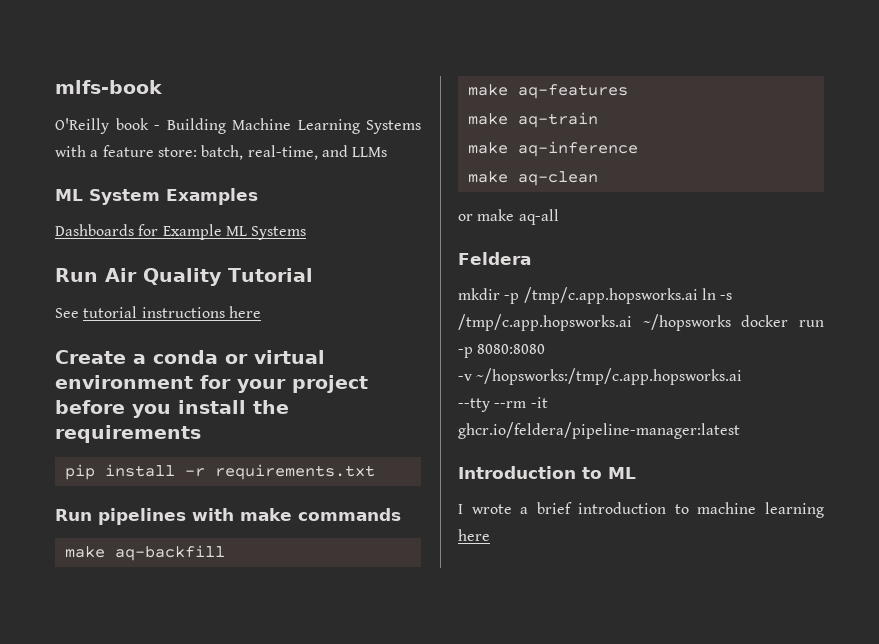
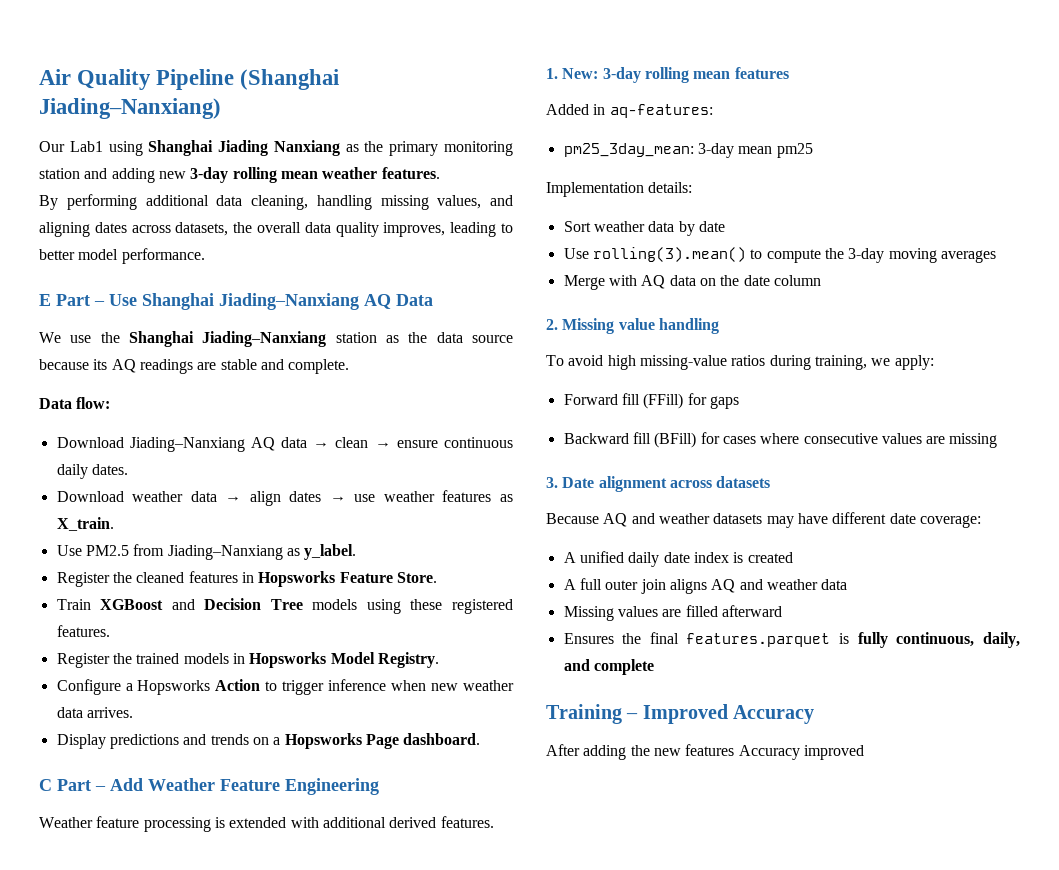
[55,80,162,94] [55,118,421,134] [55,145,388,160] [55,188,258,205] [55,224,307,240] [55,268,313,286] [55,306,261,318] [55,350,325,364] [55,375,368,393] [55,400,289,418] [55,425,201,443] [64,464,375,480] [55,508,401,525] [64,545,225,561] [467,84,628,99] [467,112,598,128] [467,141,638,157] [467,171,598,186] [458,209,559,225] [458,252,531,265] [458,287,733,304] [458,314,824,331] [458,344,546,358] [458,368,743,385] [458,397,548,412] [458,422,740,439] [458,466,636,479] [458,502,824,518] [458,529,490,541] mlfs-book // O'Reilly book - Building Machine Learning Systems with a feature store: batch, real-time, and LLMs // ML System Examples // Dashboards for Example ML Systems // Run Air Quality Tutorial // See tutorial instructions here // Create a conda or virtual environment for your project before you install the requirements // pip install -r requirements.txt // Run pipelines with make commands // make aq-backfill // make aq-features // make aq-train // make aq-inference // make aq-clean // or make aq-all // Feldera // mkdir -p /tmp/c.app.hopsworks.ai ln -s /tmp/c.app.hopsworks.ai ~/hopsworks docker run -p 8080:8080 // -v ~/hopsworks:/tmp/c.app.hopsworks.ai // --tty --rm -it ghcr.io/feldera/pipeline-manager:latest // Introduction to ML // I wrote a brief introduction to machine learning here -> [39,69,340,90] [39,98,221,119] [39,140,513,156] [39,167,440,183] [39,194,513,210] [39,222,514,237] [39,248,205,264] [39,293,433,310] [39,331,513,347] [39,359,350,374] [39,397,111,409] [56,437,513,452] [56,464,128,479] [56,490,513,506] [56,517,114,531] [56,544,357,560] [56,571,437,587] [56,598,513,614] [56,625,110,637] [56,652,439,668] [56,679,514,695] [56,707,133,718] [56,733,481,749] [39,778,379,795] [39,816,494,832] [546,67,789,83] [546,104,713,118] [563,143,813,158] [546,182,693,197] [563,221,725,236] [563,247,996,263] [563,275,821,290] [546,318,719,334] [546,355,934,370] [563,393,739,409] [563,432,998,448] [546,476,771,492] [546,512,981,528] [563,551,793,567] [563,578,848,594] [563,605,782,621] [563,632,1020,648] [563,659,654,675] [546,704,815,724] [546,744,864,760] Air Quality Pipeline (Shanghai Jiading–Nanxiang) // Our Lab1 using Shanghai Jiading Nanxiang as the primary monitoring station and adding new 3-day rolling mean weather features. // By performing additional data cleaning, handling missing values, and aligning dates across datasets, the overall data quality improves, leading to better model performance. // E Part – Use Shanghai Jiading–Nanxiang AQ Data // We use the Shanghai Jiading–Nanxiang station as the data source because its AQ readings are stable and complete. // Data flow: // Download Jiading–Nanxiang AQ data → clean → ensure continuous daily dates. // Download weather data → align dates → use weather features as X_train. // Use PM2.5 from Jiading–Nanxiang as y_label. // Register the cleaned features in Hopsworks Feature Store. // Train XGBoost and Decision Tree models using these registered features. // Register the trained models in Hopsworks Model Registry. // Configure a Hopsworks Action to trigger inference when new weather data arrives. // Display predictions and trends on a Hopsworks Page dashboard. // C Part – Add Weather Feature Engineering // Weather feature processing is extended with additional derived features. // 1. New: 3-day rolling mean features // Added in aq-features: // pm25_3day_mean: 3-day mean pm25 // Implementation details: // Sort weather data by date // Use rolling(3).mean() to compute the 3-day moving averages // Merge with AQ data on the date column // 2. Missing value handling // To avoid high missing-value ratios during training, we apply: // Forward fill (FFill) for gaps // Backward fill (BFill) for cases where consecutive values are missing // 3. Date alignment across datasets // Because AQ and weather datasets may have different date coverage: // A unified daily date index is created // A full outer join aligns AQ and weather data // Missing values are filled afterward // Ensures the final features.parquet is fully continuous, daily, and complete // Training – Improved Accuracy // After adding the new features Accuracy improved

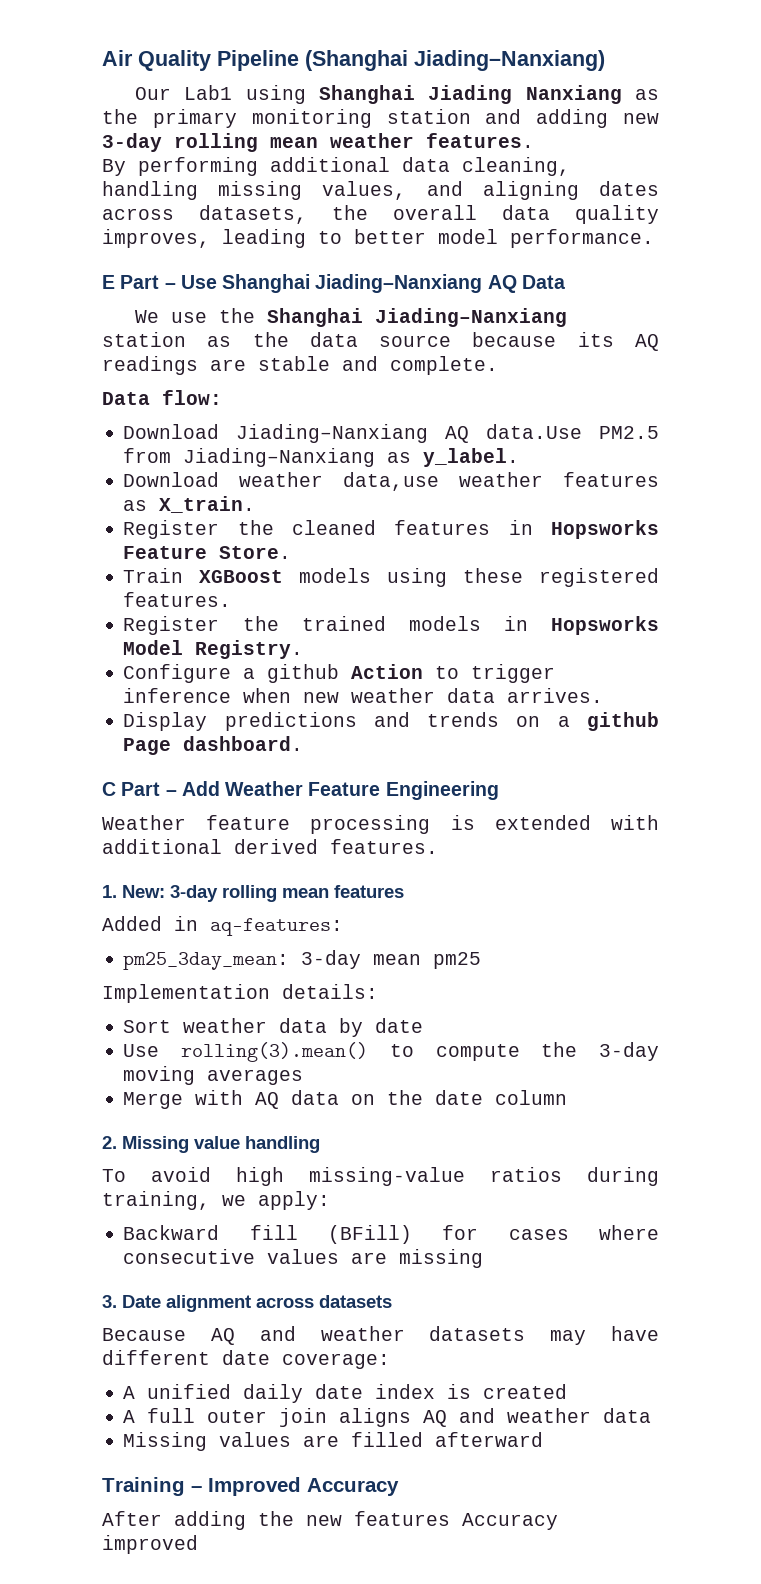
[281,437,513,448] [56,464,128,479] [56,490,513,506] [56,517,114,531] [56,545,82,556] data → clean → ensure continuous daily dates. // Download weather data → align dates → use weather features as X_train. // Use -> [486,424,583,439] data.Use
(357, 552) none -> [123,472,659,491] [123,496,256,513] // Download weather data,use weather features as X_train.
[171,598,303,610] and Decision Tree -> (284, 576) none
[137,680,211,695] Hopsworks -> [267,664,340,683] github
[284,733,362,749] Hopsworks -> [587,712,659,731] github
[563,393,739,409] // Forward fill (FFill) for gaps -> (330, 1200) none
[563,632,1020,648] [563,659,654,675] // Ensures the final features.parquet is fully continuous, daily, and complete -> (544, 1439) none

